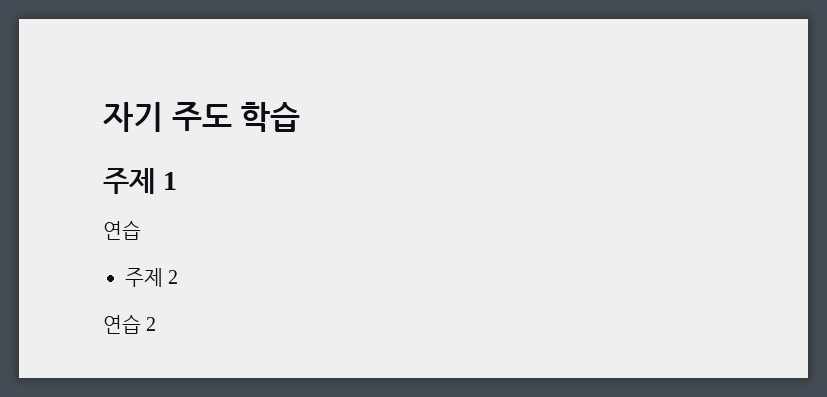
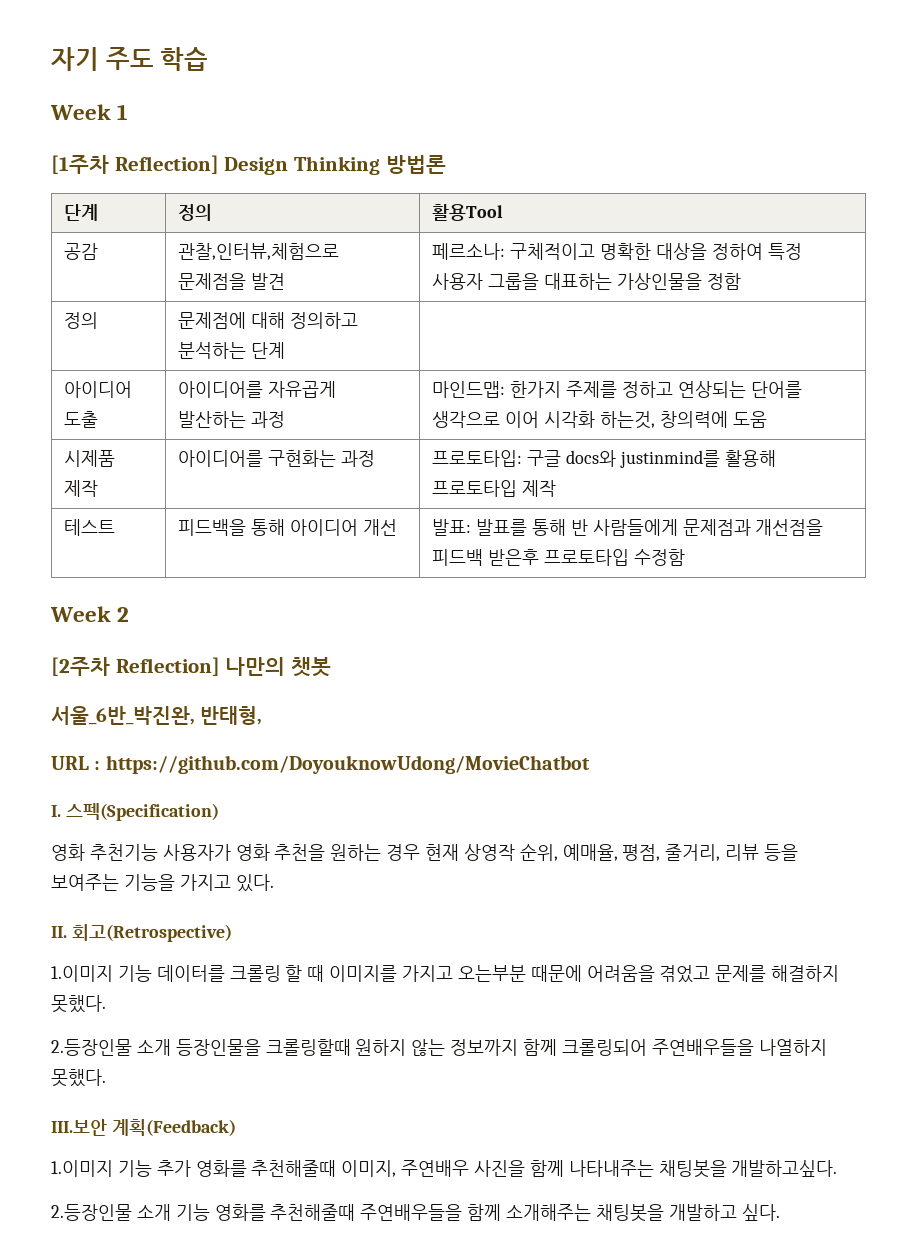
[103,168,177,194] [103,220,141,240] [125,268,179,287] [103,314,157,334] 주제 1 // 연습 // 주제 2 // 연습 2 -> [50,104,129,120] [51,155,446,175] [64,204,99,221] [178,204,213,221] [432,204,504,221] [64,243,99,260] [178,243,340,260] [178,273,286,290] [432,243,802,260] [432,273,741,290] [64,312,99,329] [178,312,358,329] [178,342,286,359] [64,381,133,398] [64,411,99,428] [178,381,337,398] [178,411,286,428] [432,381,802,398] [432,411,767,429] [64,450,116,467] [64,480,99,497] [178,450,375,467] [432,450,776,468] [432,480,557,497] [64,519,116,536] [178,519,397,536] [432,519,824,536] [432,549,685,566] [50,606,130,622] [51,657,332,677] [51,706,263,725] [51,755,590,774] [51,803,219,821] [51,843,799,861] [51,874,274,892] [51,924,232,942] [51,965,840,983] [51,995,106,1013] [51,1039,827,1056] [51,1069,106,1087] [51,1119,236,1136] [51,1160,838,1178] [51,1204,780,1222] Week 1 // [1주차 Reflection] Design Thinking 방법론 // 단계 | 정의 | 활용Tool // 공감 | 관찰,인터뷰,체험으로 문제점을 발견 | 페르소나: 구체적이고 명확한 대상을 정하여 특정 사용자 그룹을 대표하는 가상인물을 정함 // 정의 | 문제점에 대해 정의하고 분석하는 단계 | // 아이디어 도출 | 아이디어를 자유곱게 발산하는 과정 | 마인드맵: 한가지 주제를 정하고 연상되는 단어를 생각으로 이어 시각화 하는것, 창의력에 도움 // 시제품 제작 | 아이디어를 구현화는 과정 | 프로토타입: 구글 docs와 justinmind를 활용해 프로토타입 제작 // 테스트 | 피드백을 통해 아이디어 개선 | 발표: 발표를 통해 반 사람들에게 문제점과 개선점을 피드백 받은후 프로토타입 수정함 // Week 2 // [2주차 Reflection] 나만의 챗봇 // 서울_6반_박진완, 반태형, // URL : https://github.com/DoyouknowUdong/MovieChatbot // I. 스펙(Specification) // 영화 추천기능 사용자가 영화 추천을 원하는 경우 현재 상영작 순위, 예매율, 평점, 줄거리, 리뷰 등을 보여주는 기능을 가지고 있다. // II. 회고(Retrospective) // 1.이미지 기능 데이터를 크롤링 할 때 이미지를 가지고 오는부분 때문에 어려움을 겪었고 문제를 해결하지 못했다. // 2.등장인물 소개 등장인물을 크롤링할때 원하지 않는 정보까지 함께 크롤링되어 주연배우들을 나열하지 못했다. // III.보안 계획(Feedback) // 1.이미지 기능 추가 영화를 추천해줄때 이미지, 주연배우 사진을 함께 나타내주는 채팅봇을 개발하고싶다. // 2.등장인물 소개 기능 영화를 추천해줄때 주연배우들을 함께 소개해주는 채팅봇을 개발하고 싶다.

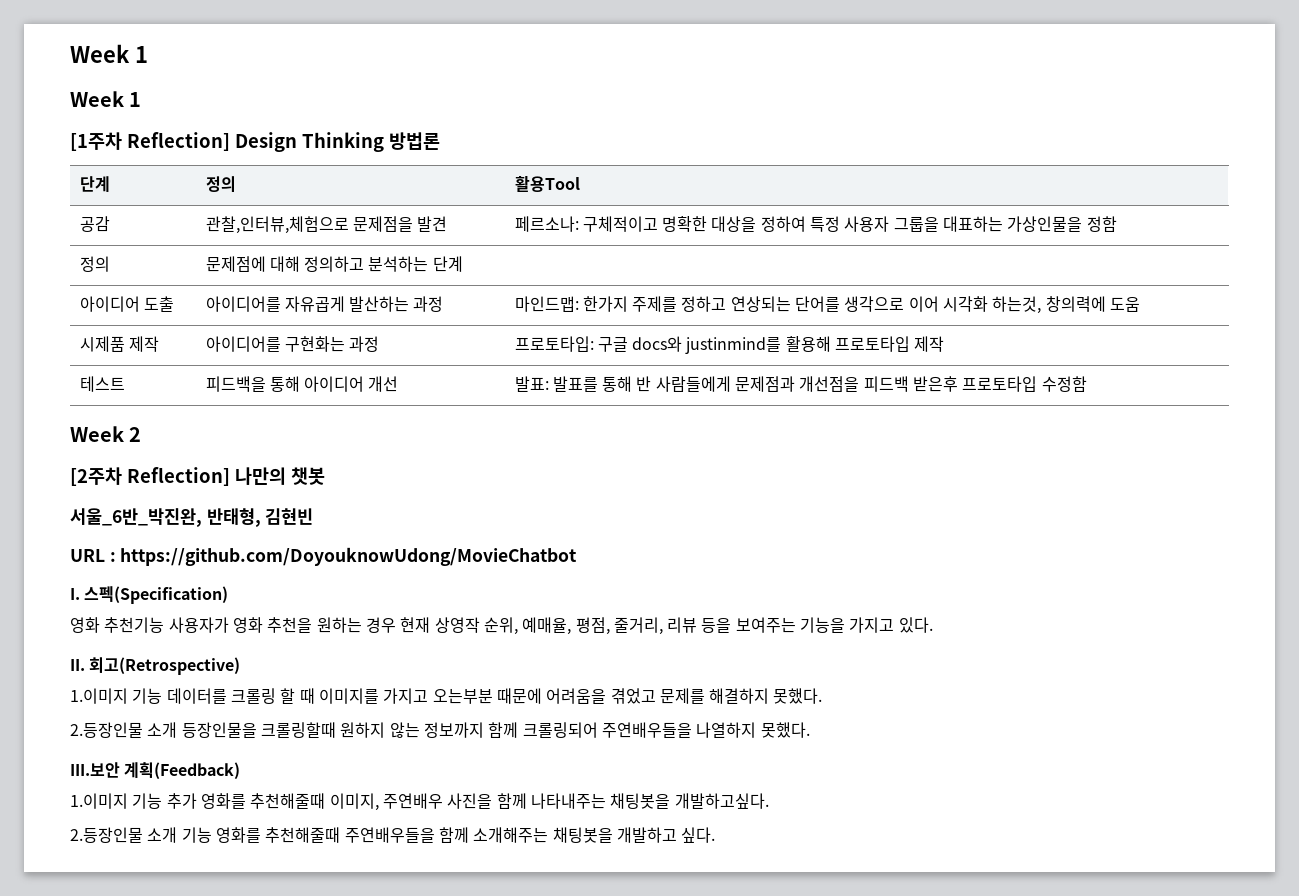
[51,47,209,71] 자기 주도 학습 -> [70,44,148,63] Week 1
(263, 715) none -> [265,508,314,525] 김현빈

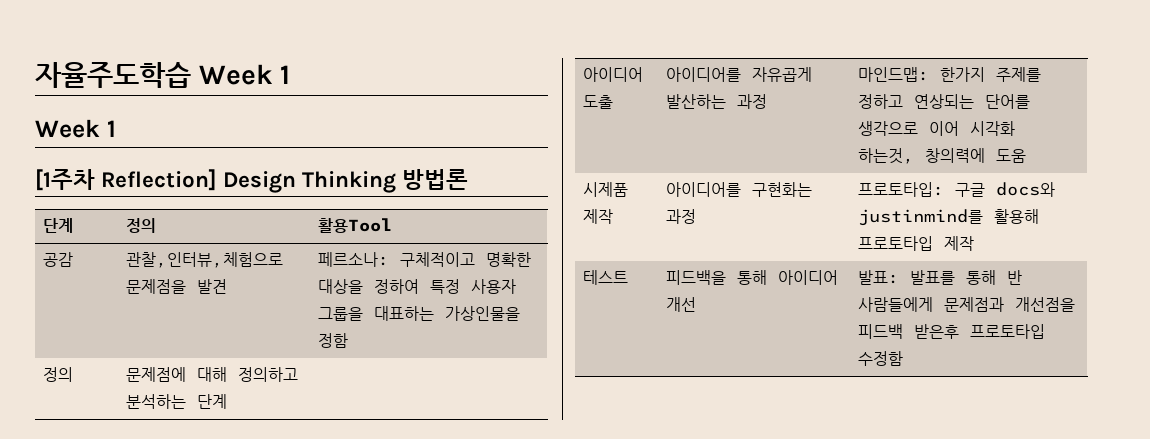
(70, 53) none -> [35,62,191,88] 자율주도학습
[70,426,142,442] [70,467,325,486] [70,508,314,527] [70,547,578,566] [70,586,229,604] [70,617,933,635] [70,657,241,675] [70,688,823,704] [70,722,810,738] [70,762,241,779] [70,793,769,811] [70,827,716,843] // Week 2 // [2주차 Reflection] 나만의 챗봇 // 서울_6반_박진완, 반태형, 김현빈 // URL : https://github.com/DoyouknowUdong/MovieChatbot // I. 스펙(Specification) // 영화 추천기능 사용자가 영화 추천을 원하는 경우 현재 상영작 순위, 예매율, 평점, 줄거리, 리뷰 등을 보여주는 기능을 가지고 있다. // II. 회고(Retrospective) // 1.이미지 기능 데이터를 크롤링 할 때 이미지를 가지고 오는부분 때문에 어려움을 겪었고 문제를 해결하지 못했다. // 2.등장인물 소개 등장인물을 크롤링할때 원하지 않는 정보까지 함께 크롤링되어 주연배우들을 나열하지 못했다. // III.보안 계획(Feedback) // 1.이미지 기능 추가 영화를 추천해줄때 이미지, 주연배우 사진을 함께 나타내주는 채팅봇을 개발하고싶다. // 2.등장인물 소개 기능 영화를 추천해줄때 주연배우들을 함께 소개해주는 채팅봇을 개발하고 싶다. -> (903, 358) none

